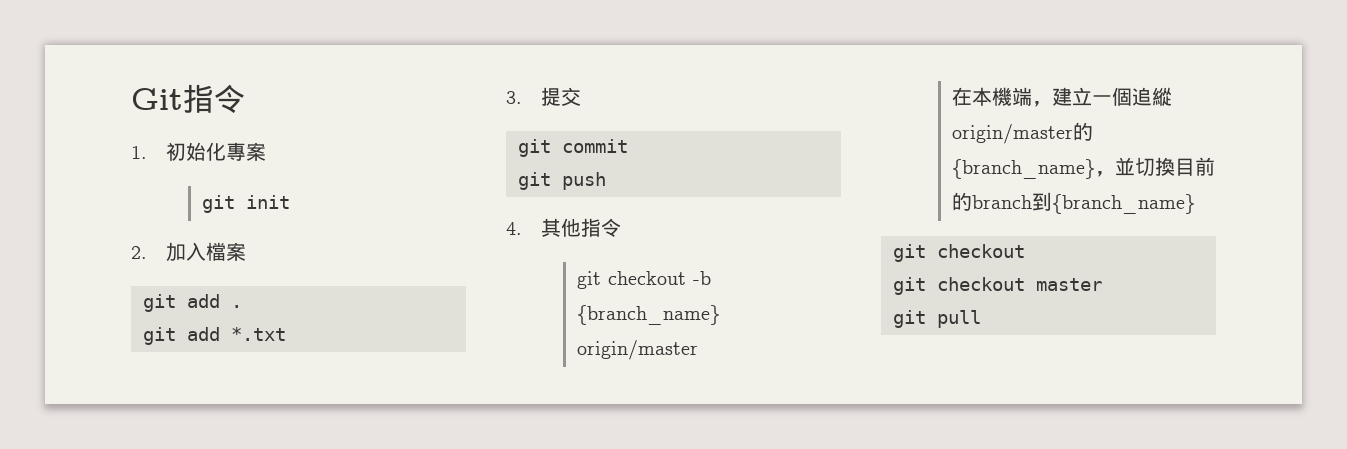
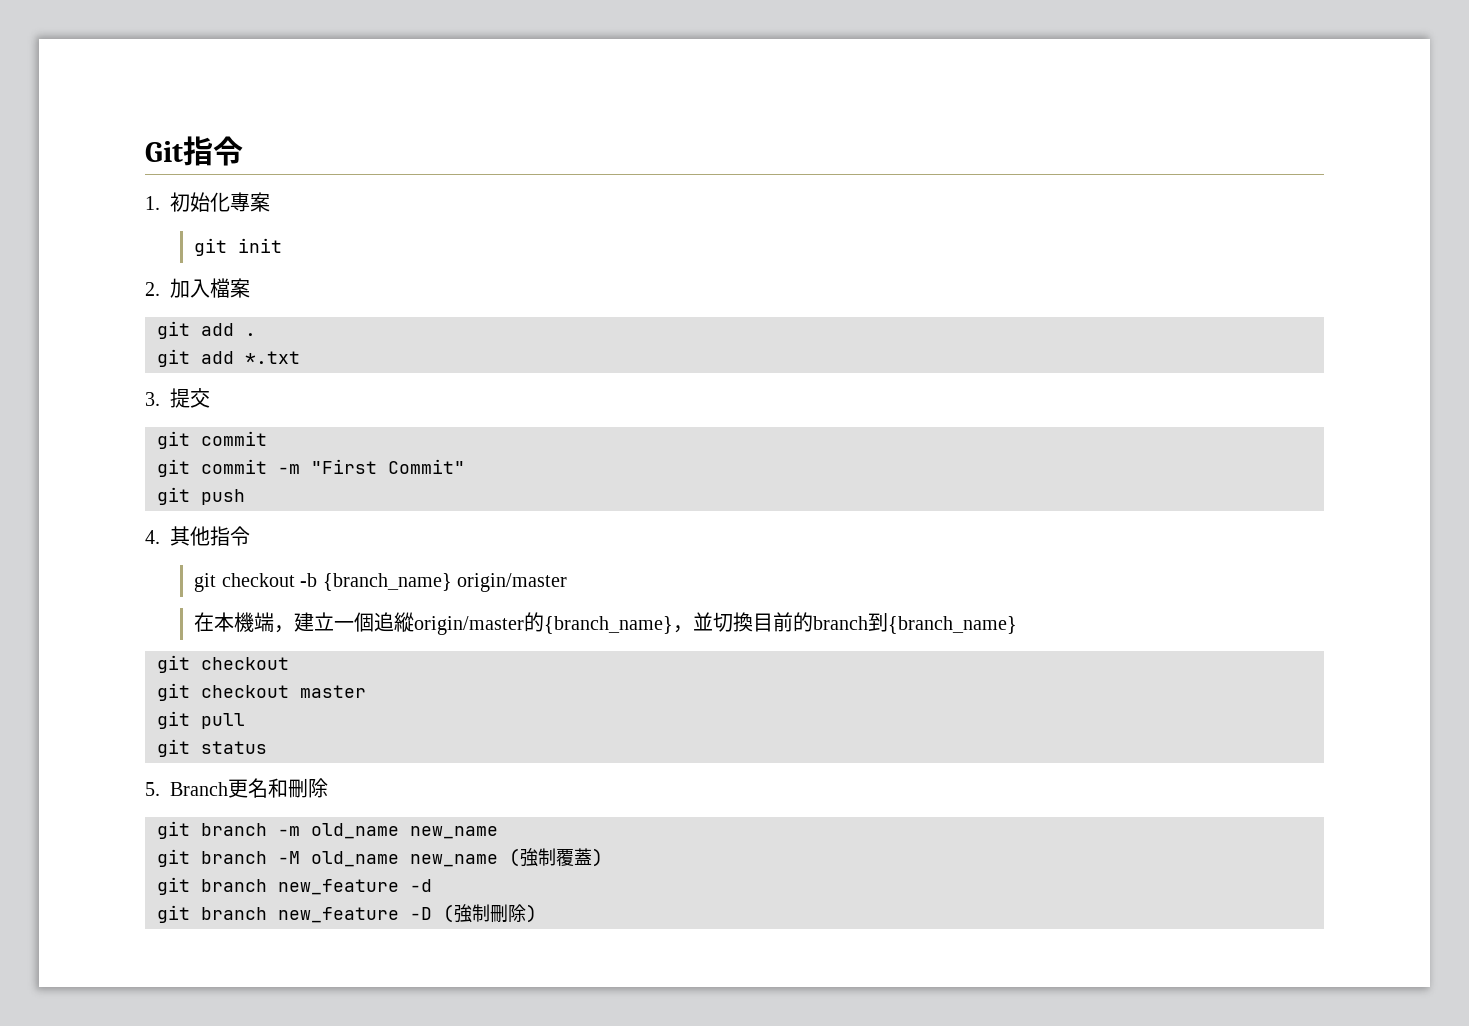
(628, 146) none -> [157,459,465,477] // git commit -m "First Commit"
(981, 319) none -> [157,739,267,757] [145,778,328,798] [157,821,498,839] [157,848,603,867] [157,877,432,895] [157,904,537,923] // git status // 5. Branch更名和刪除 // git branch -m old_name new_name // git branch -M old_name new_name (強制覆蓋) // git branch new_feature -d // git branch new_feature -D (強制刪除)

